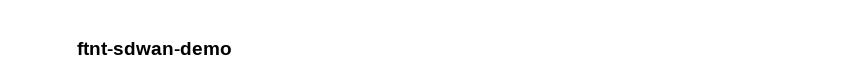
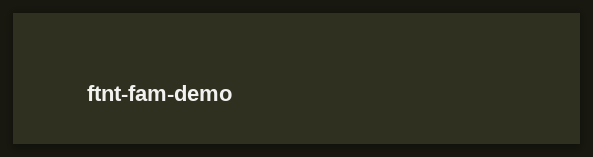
[77,42,232,55] ftnt-sdwan-demo -> [87,85,232,101] ftnt-fam-demo

